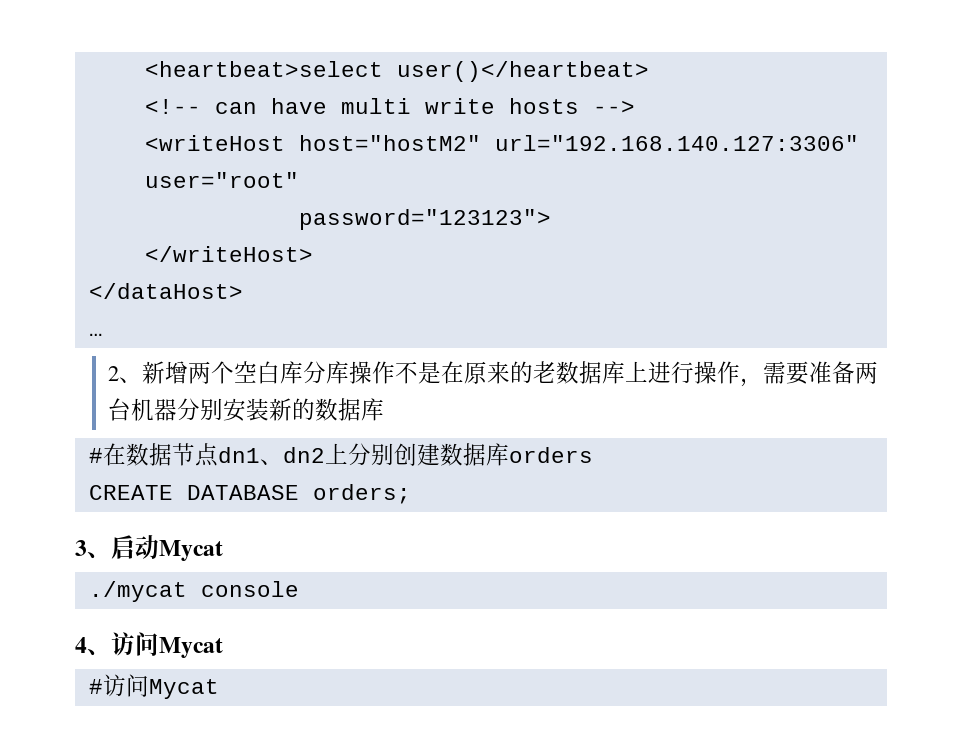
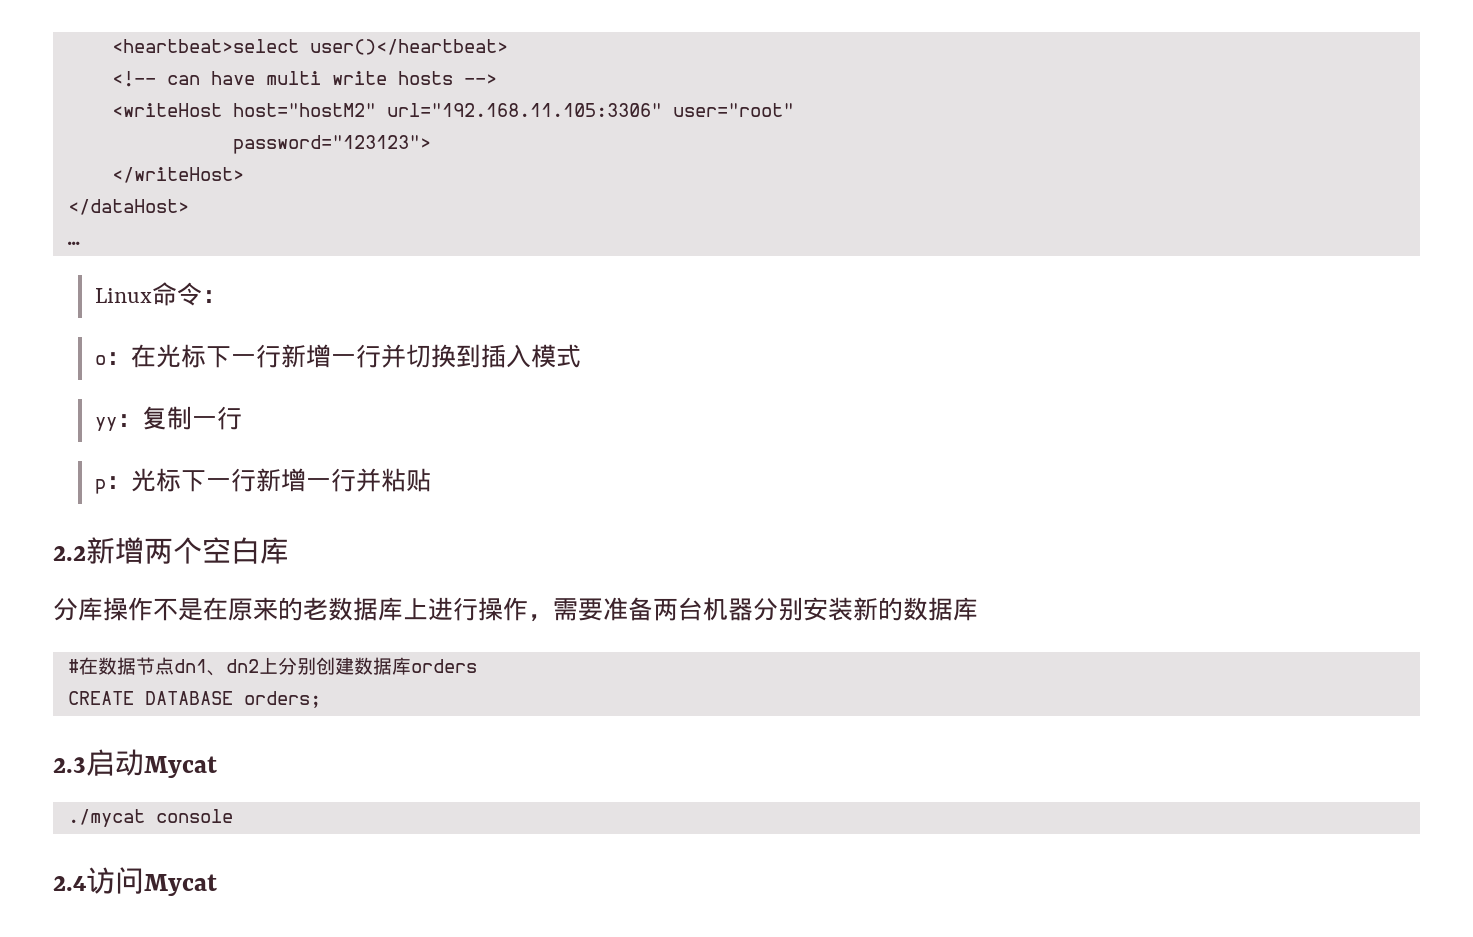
[494,135,859,151] url="192.168.140.127:3306" -> [386,103,662,117] url="192.168.11.105:3306"
[108,366,143,383] 2、 -> [95,282,228,306] [95,344,582,368] [95,406,243,431] [95,468,432,494] [53,546,86,561] Linux命令： // o：在光标下一行新增一行并切换到插入模式 // yy：复制一行 // p：光标下一行新增一行并粘贴 // 2.2
(304, 372) none -> (289, 550) //
[75,540,111,559] 3、 -> [53,757,86,773] 2.3
[75,632,223,658] [88,674,219,699] 4、访问Mycat // #访问Mycat -> [53,867,217,896] 2.4访问Mycat

